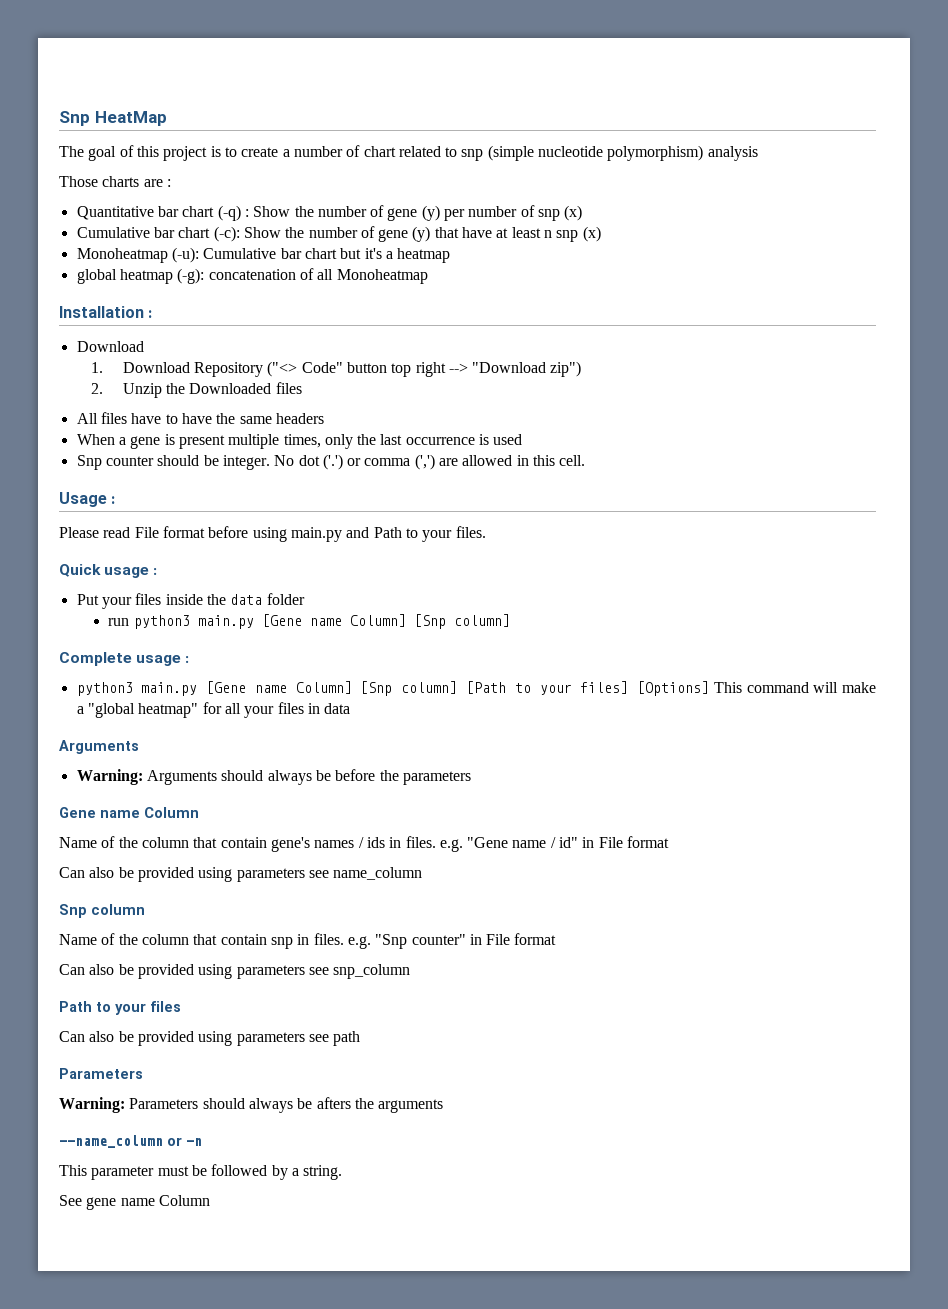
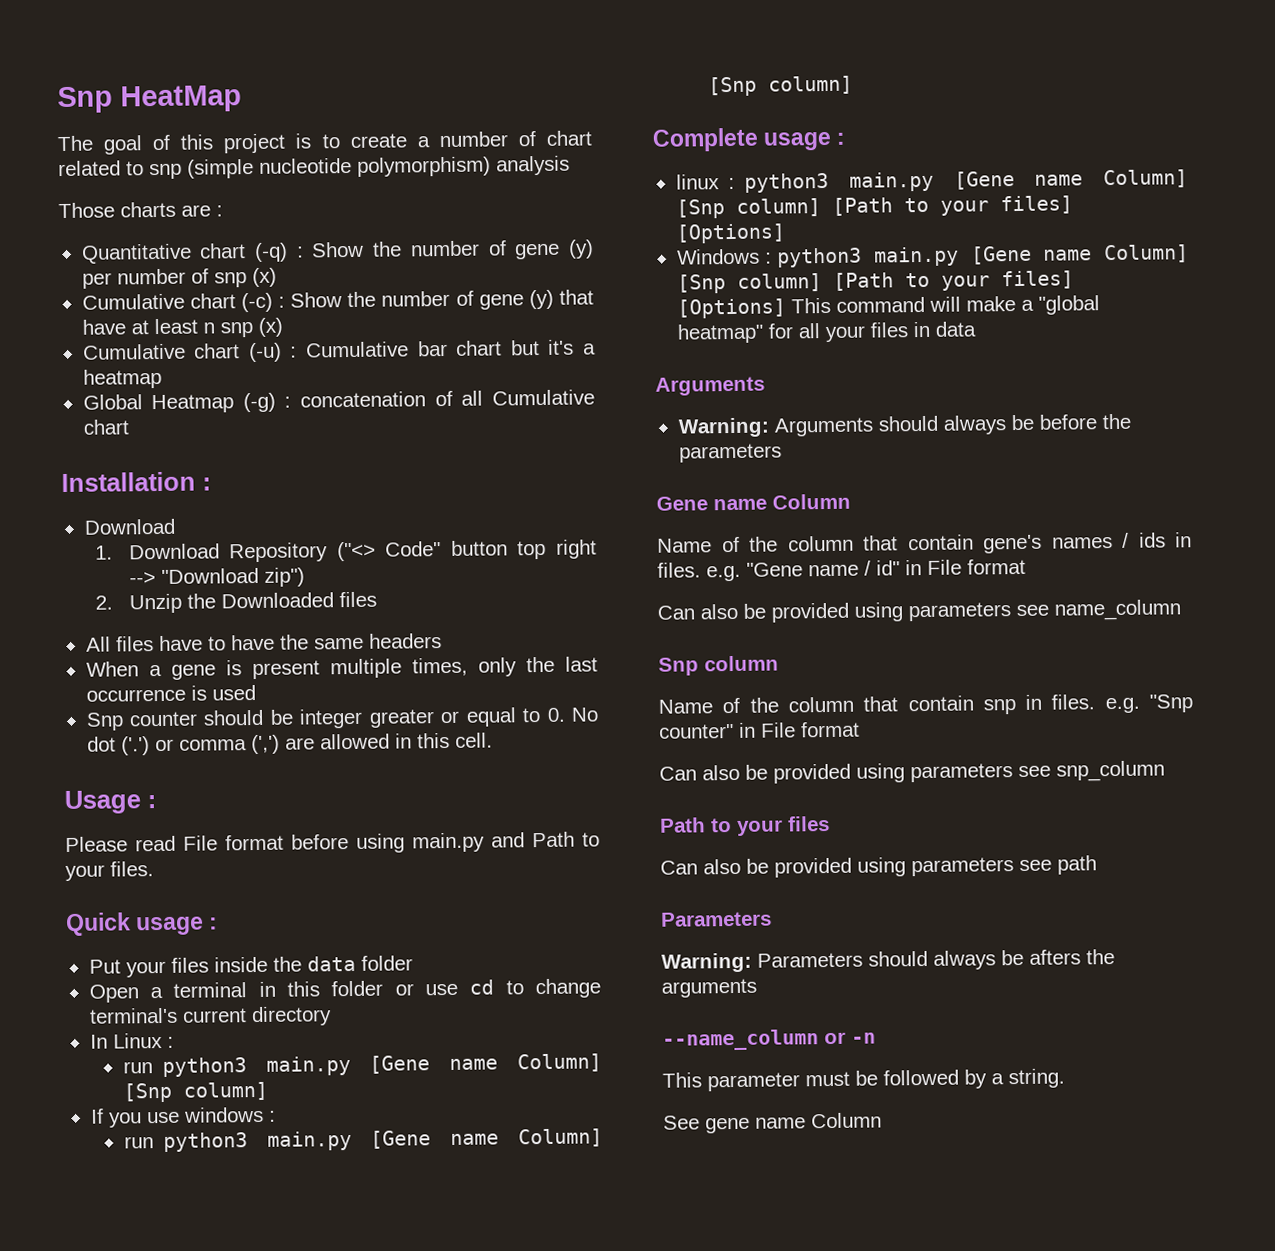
[157,206,179,217] bar -> (192, 253) none
[153,226,240,242] bar chart (-c): -> [189,292,285,313] chart (-c) :
[76,247,199,263] Monoheatmap (-u): -> [82,342,298,363] Cumulative chart (-u) :
[76,268,205,284] global heatmap (-g): -> [82,392,292,414] Global Heatmap (-g) :
[336,269,428,284] Monoheatmap -> [492,389,595,406] [82,419,129,435] Cumulative chart
[222,455,270,470] integer. -> [299,707,566,729] integer greater or equal to 0.
(305, 599) none -> [88,978,602,1003] [88,1006,332,1027] [89,1032,174,1049] [122,1053,602,1078] [122,1081,268,1103] [90,1106,276,1128] // Open a terminal in this folder or use cd to change terminal's current directory // In Linux : // run python3 main.py [Gene name Column] [Snp column] // If you use windows :
(190, 659) none -> [675,169,1188,193] [675,195,1073,219] [675,223,785,244] [676,248,772,265] linux : python3 main.py [Gene name Column] [Snp column] [Path to your files] [Options] // Windows :

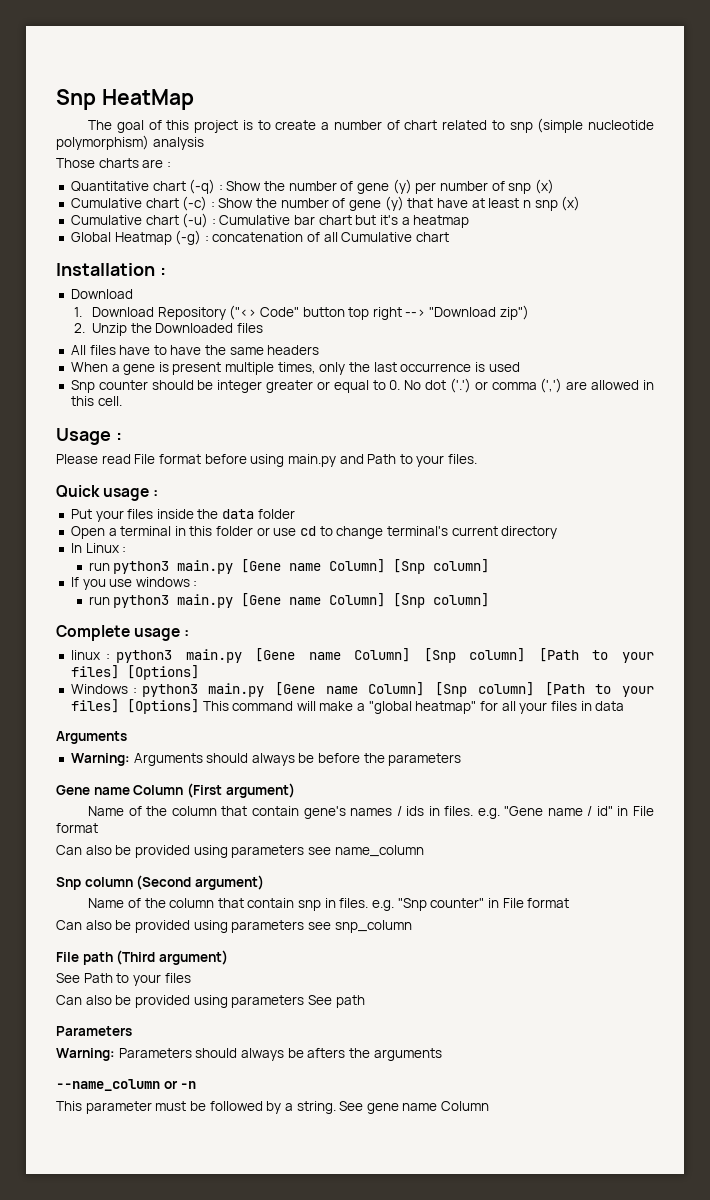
(851, 501) none -> [186,783,295,798] (First argument)
(779, 663) none -> [136,875,264,890] (Second argument)
(1165, 771) none -> [56,950,228,965] [56,973,80,983] File path (Third argument) // See
[1019,859,1052,872] see -> [307,995,332,1005] See
(1065, 1078) // -> (336, 1107) none

